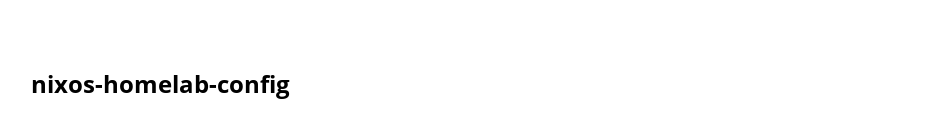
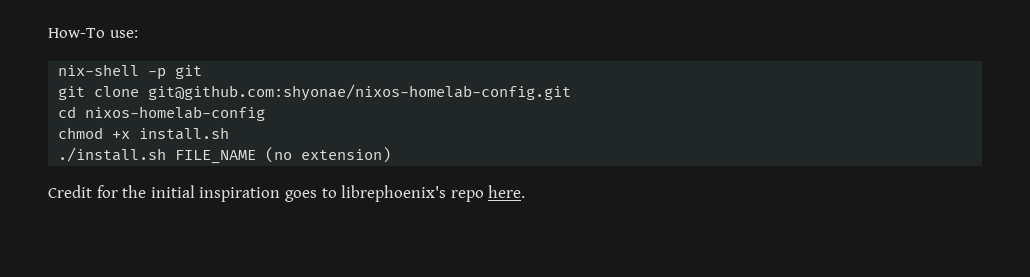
[31,75,290,99] nixos-homelab-config -> [48,28,138,38] [58,64,203,80] [58,84,572,101] [58,106,266,121] [58,127,230,140] [58,147,392,164] [48,185,526,202] How-To use: // nix-shell -p git // git clone git@github.com:shyonae/nixos-homelab-config.git // cd nixos-homelab-config // chmod +x install.sh // ./install.sh FILE_NAME (no extension) // Credit for the initial inspiration goes to librephoenix's repo here.

